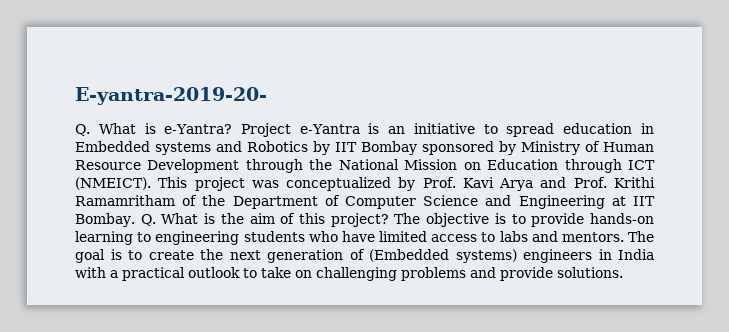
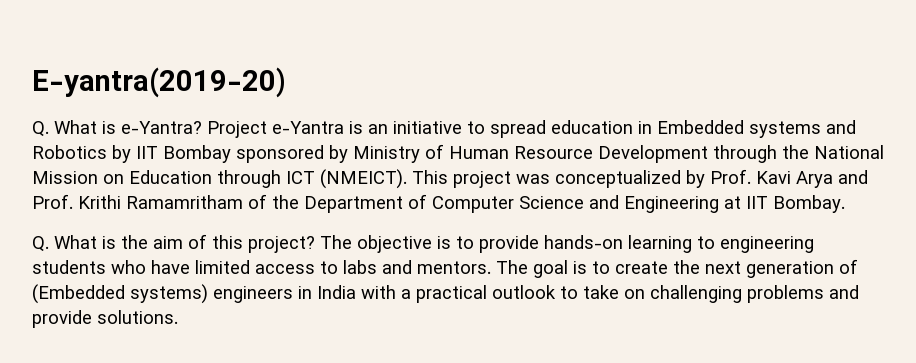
[75,87,267,105] E-yantra-2019-20- -> [32,67,286,98] E-yantra(2019-20)
(135, 220) none -> (845, 204) //

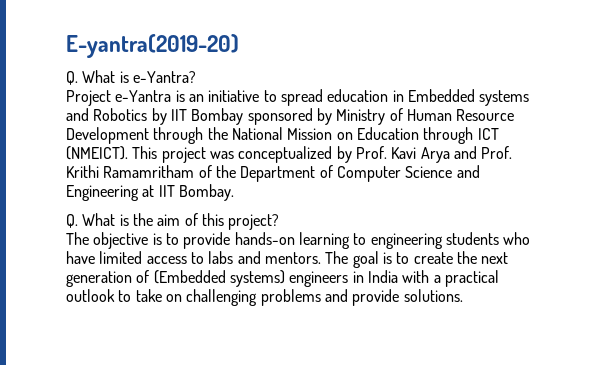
(202, 127) none -> (196, 77) //
(315, 244) none -> (280, 222) //

